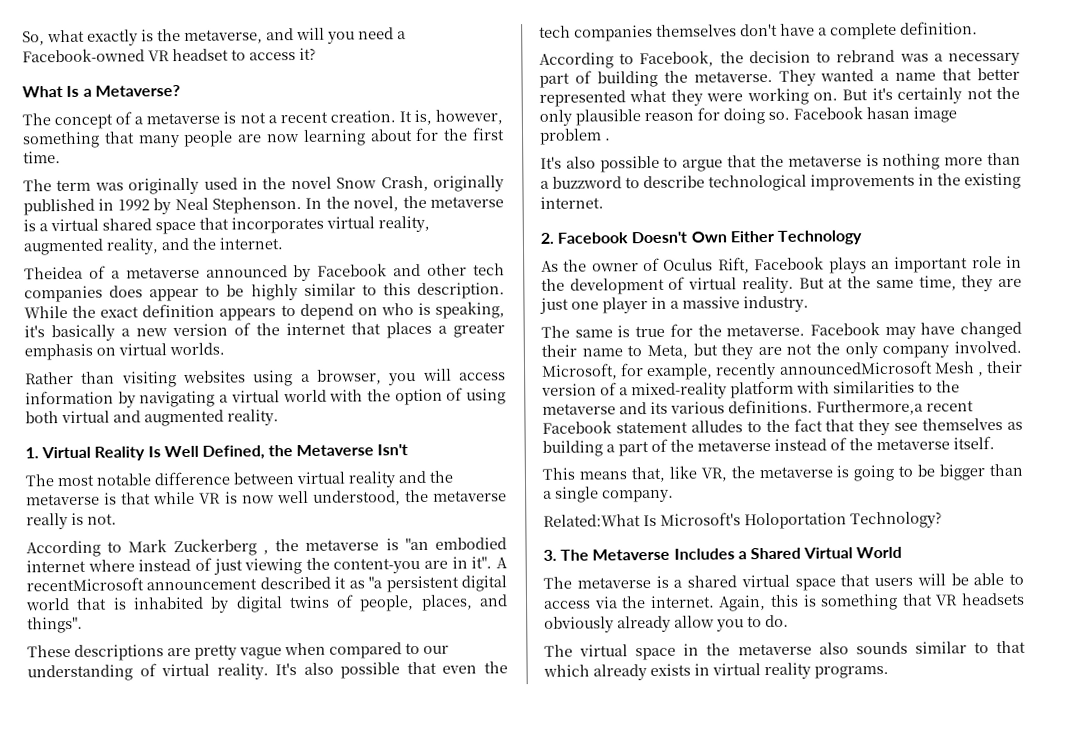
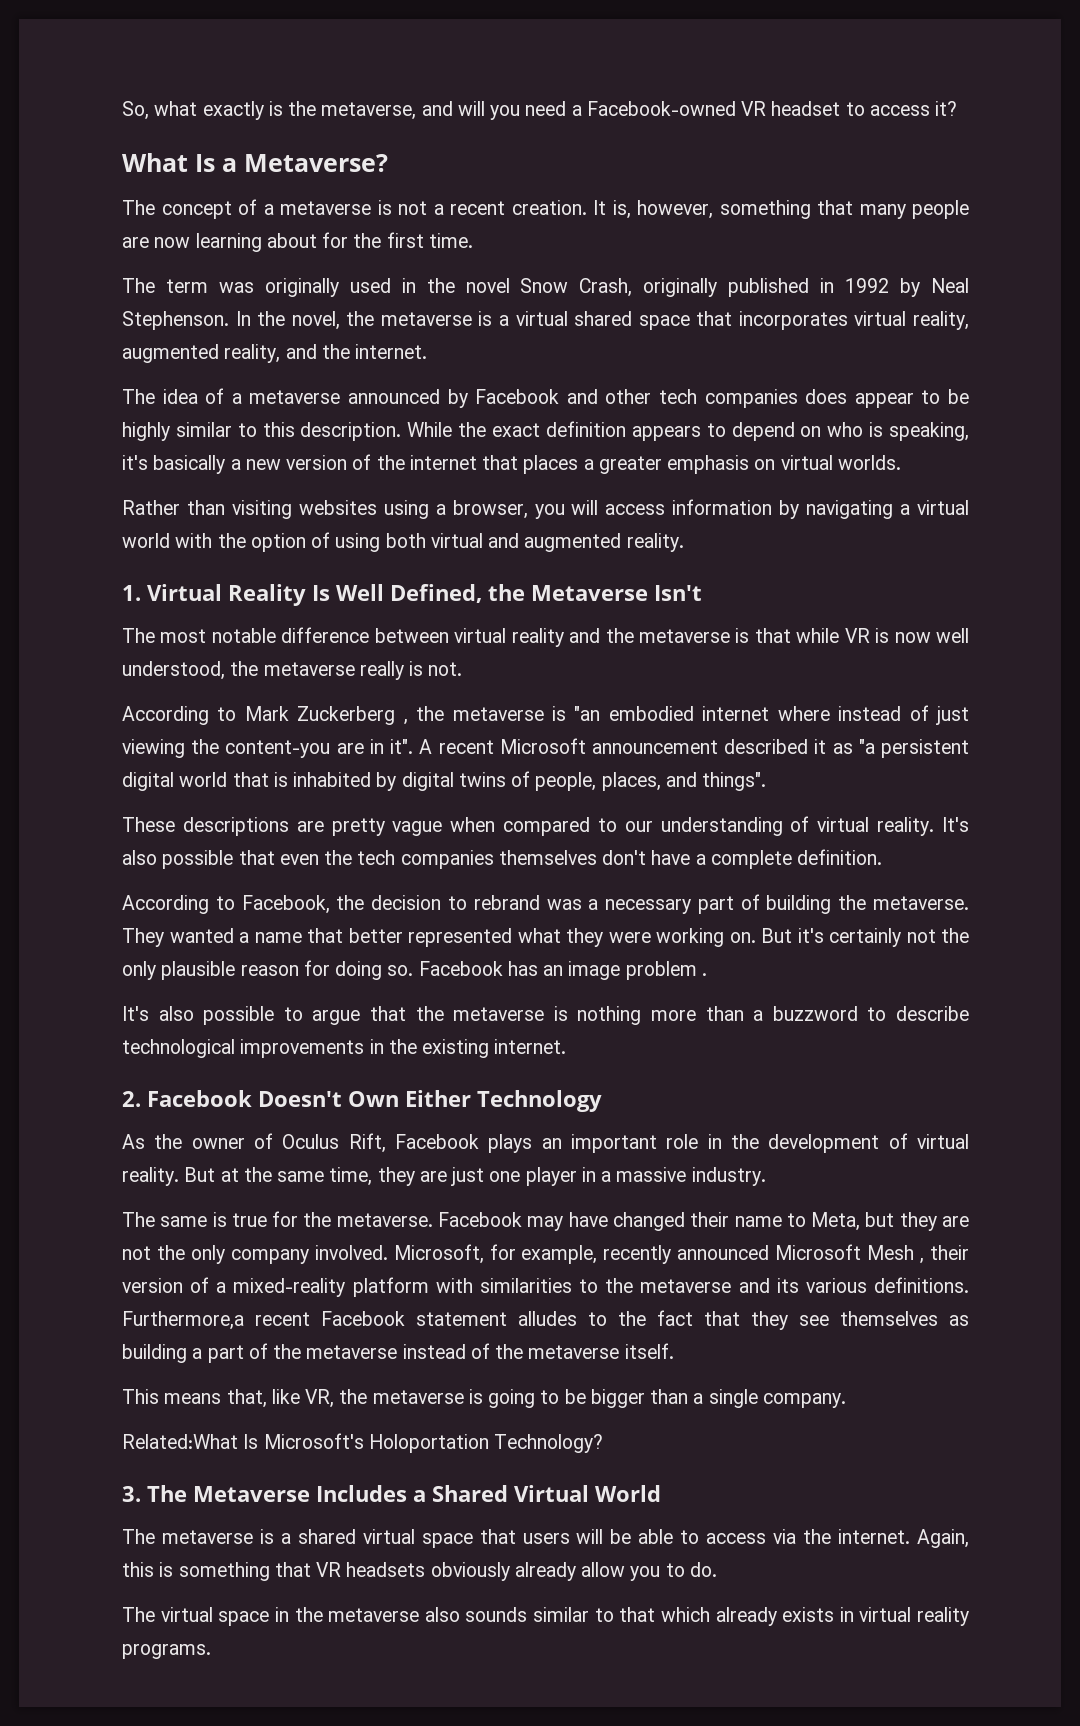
[24,266,83,280] Theidea -> [122,389,198,404] The idea
[26,577,144,592] recentMicrosoft -> [438,738,586,754] recent Microsoft
[866,106,910,120] hasan -> [507,961,564,976] has an
[778,360,933,375] announcedMicrosoft -> [677,1244,862,1260] announced Microsoft

